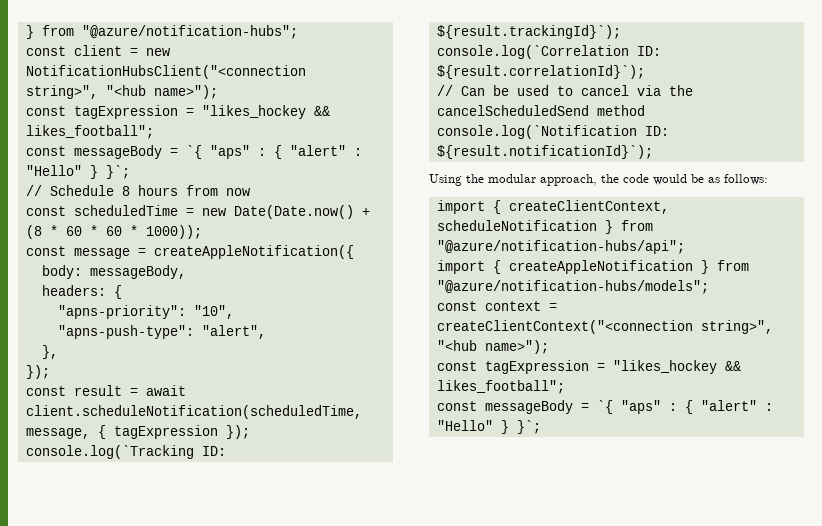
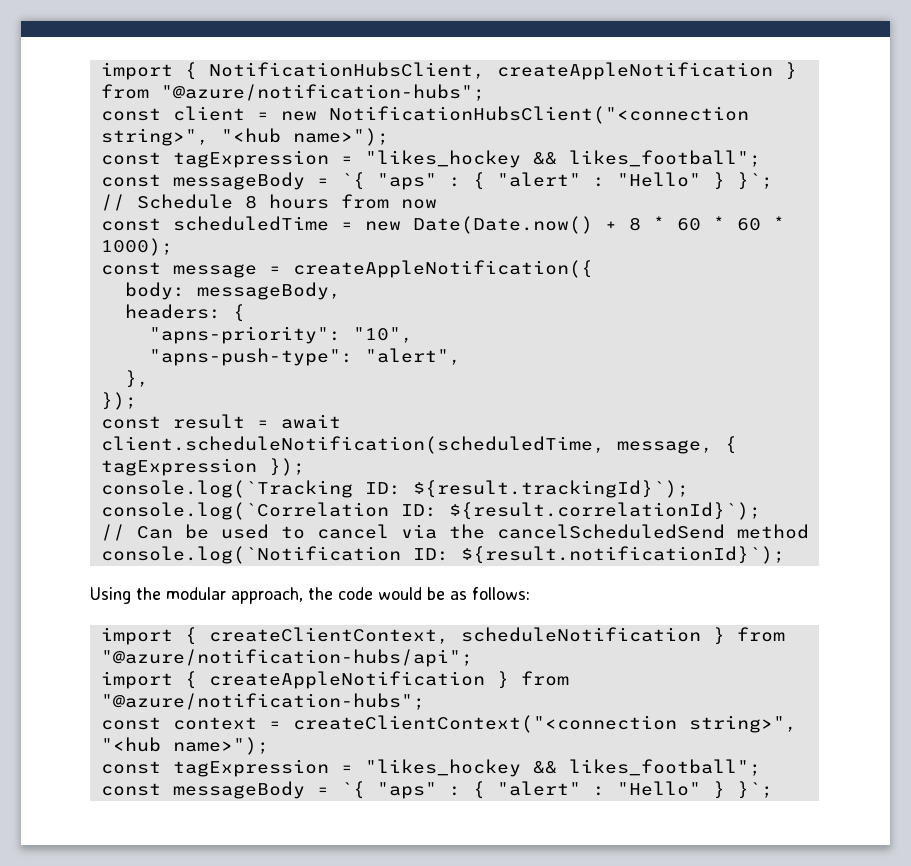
(25, 32) none -> [100,62,773,80] import { NotificationHubsClient, createAppleNotification
[25,225,42,239] (8 -> [628,217,641,231] 8
[145,225,202,239] 1000)); -> [100,238,173,256] 1000);
[436,280,709,294] "@azure/notification-hubs/models"; -> [100,693,425,710] "@azure/notification-hubs";

